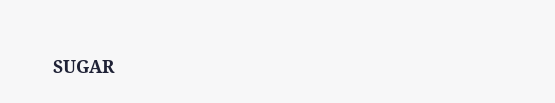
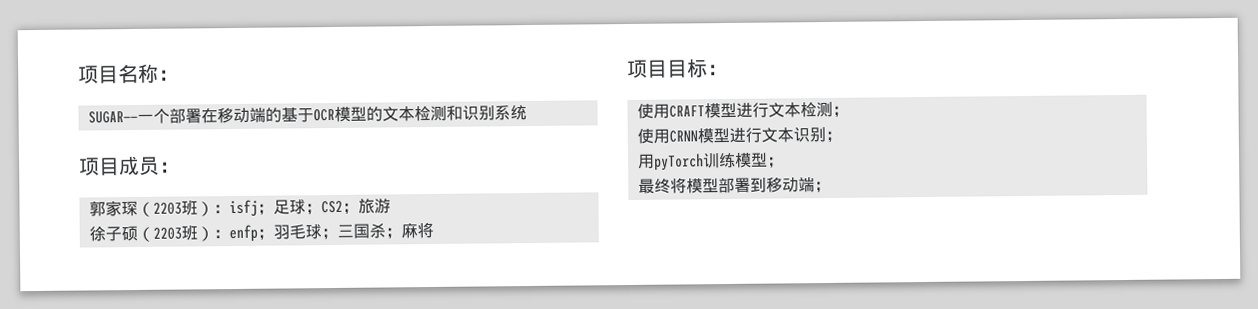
[53,60,115,73] SUGAR -> [78,63,179,84] [88,105,528,124] [79,155,180,176] [89,198,392,217] [89,221,435,243] [627,58,728,79] [637,101,850,119] [637,126,843,144] [637,152,785,171] [638,177,832,194] 项目名称： // SUGAR——一个部署在移动端的基于OCR模型的文本检测和识别系统 // 项目成员： // 郭家琛（2203班）：isfj；足球；CS2；旅游 // 徐子硕（2203班）：enfp；羽毛球；三国杀；麻将 // 项目目标： // 使用CRAFT模型进行文本检测； // 使用CRNN模型进行文本识别； // 用pyTorch训练模型； // 最终将模型部署到移动端；

